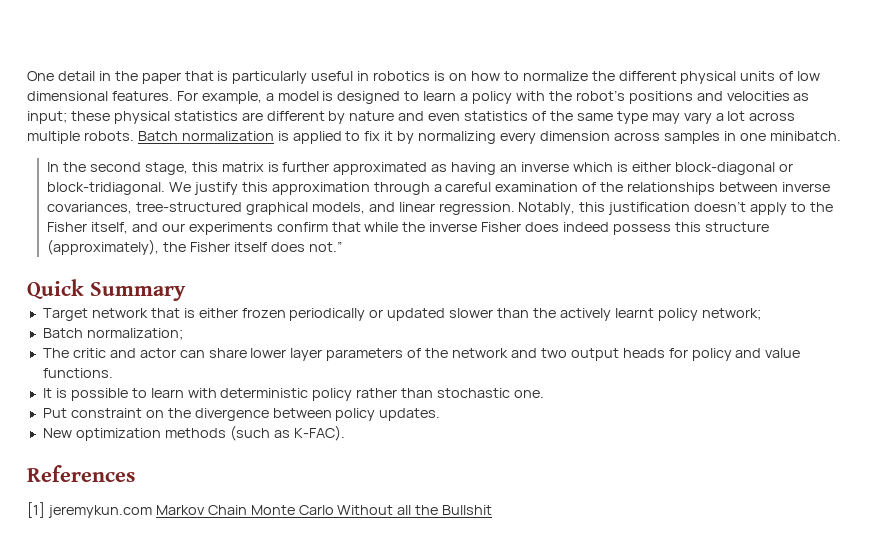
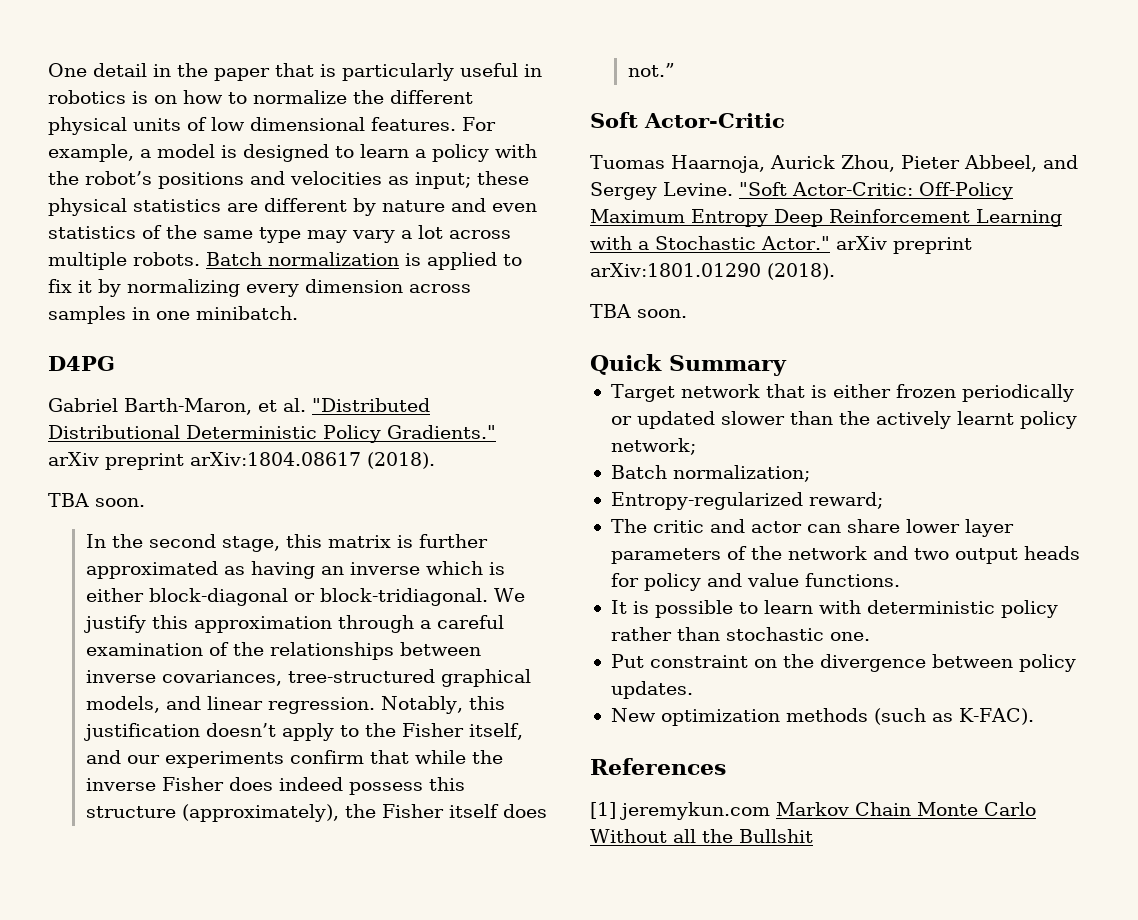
(841, 136) none -> [48,356,115,371] [48,398,430,415] [48,425,496,443] [48,452,435,470] [48,493,145,507] // D4PG // Gabriel Barth-Maron, et al. "Distributed Distributional Deterministic Policy Gradients." arXiv preprint arXiv:1804.08617 (2018). // TBA soon.
(342, 246) none -> [590,112,785,128] [590,155,1078,173] [590,182,1013,200] [590,209,1062,227] [590,236,972,254] [590,263,835,280] [590,304,687,318] // Soft Actor-Critic // Tuomas Haarnoja, Aurick Zhou, Pieter Abbeel, and Sergey Levine. "Soft Actor-Critic: Off-Policy Maximum Entropy Deep Reinforcement Learning with a Stochastic Actor." arXiv preprint arXiv:1801.01290 (2018). // TBA soon.
(183, 334) none -> [610,492,883,510] // Entropy-regularized reward;

